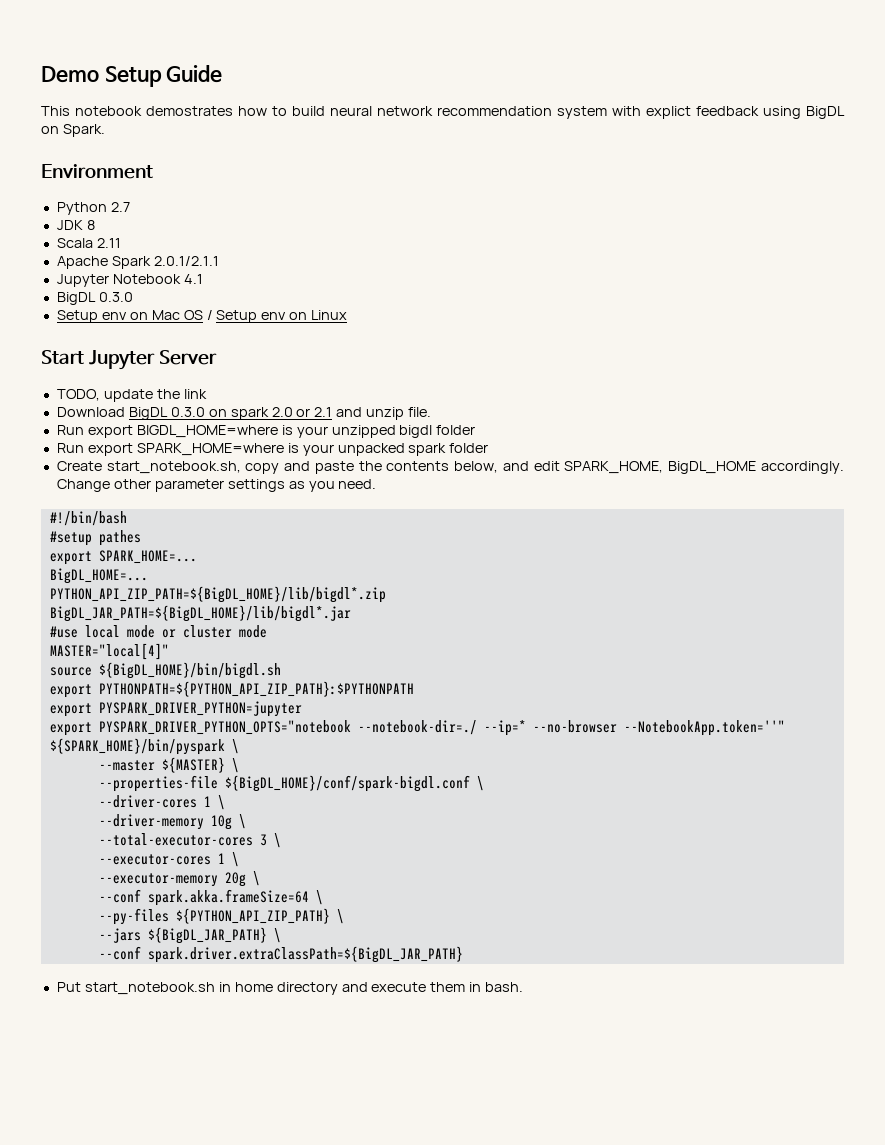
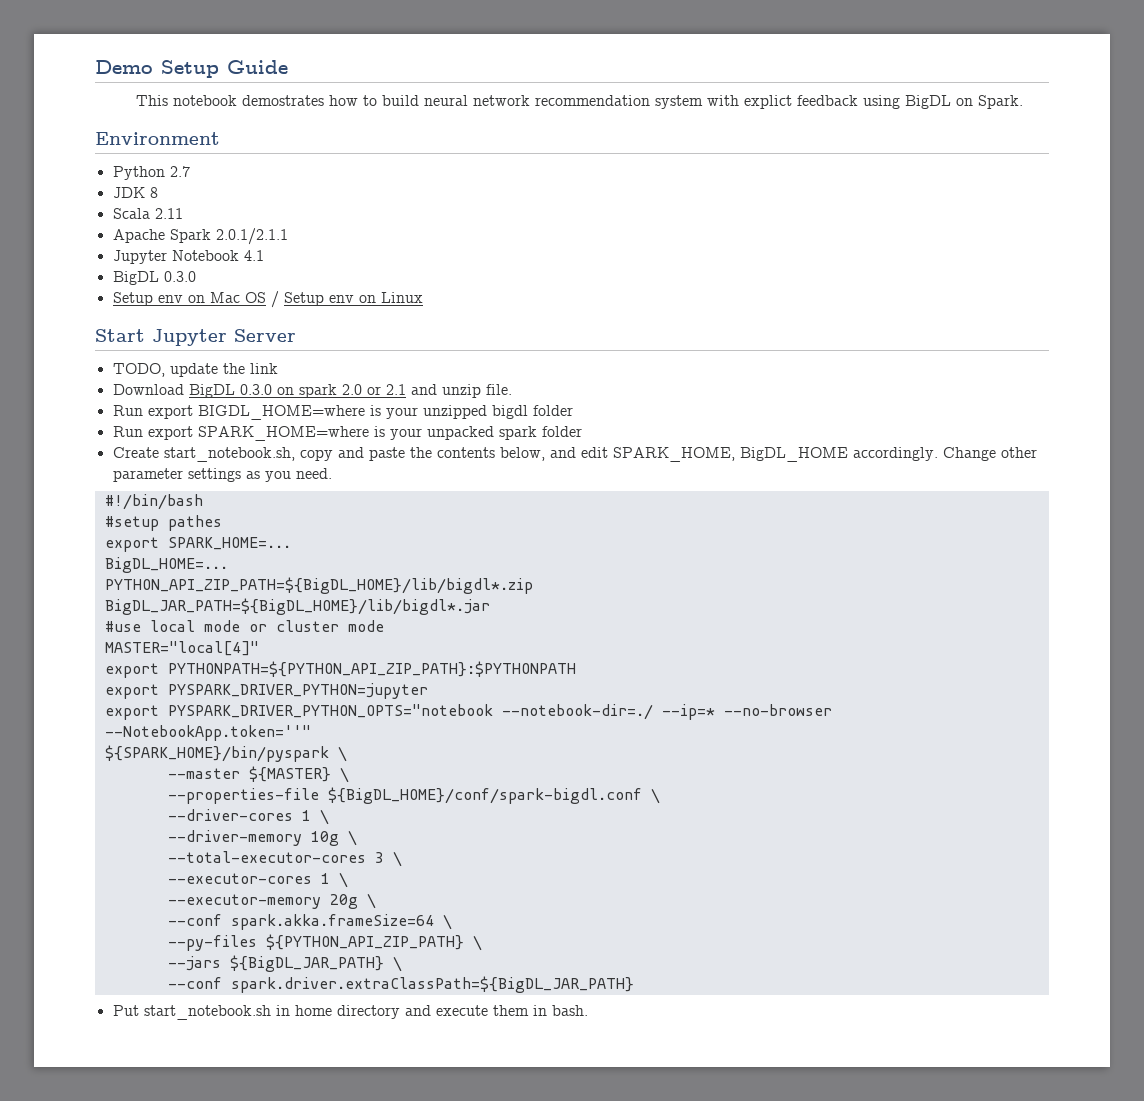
[49,662,281,679] // source ${BigDL_HOME}/bin/bigdl.sh -> (259, 648) none

